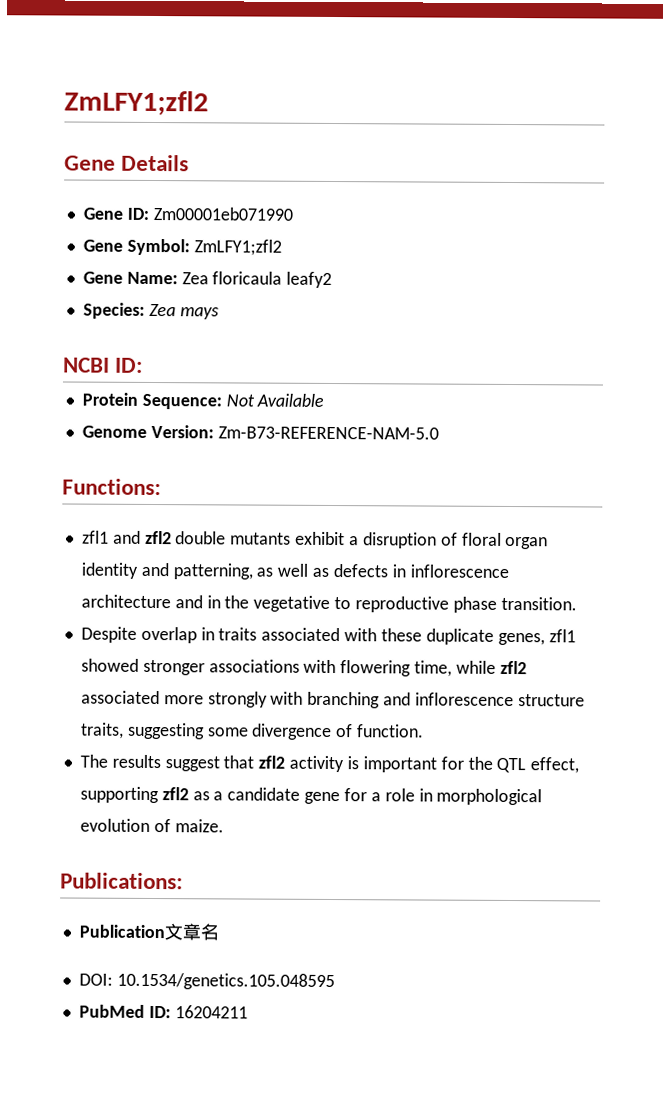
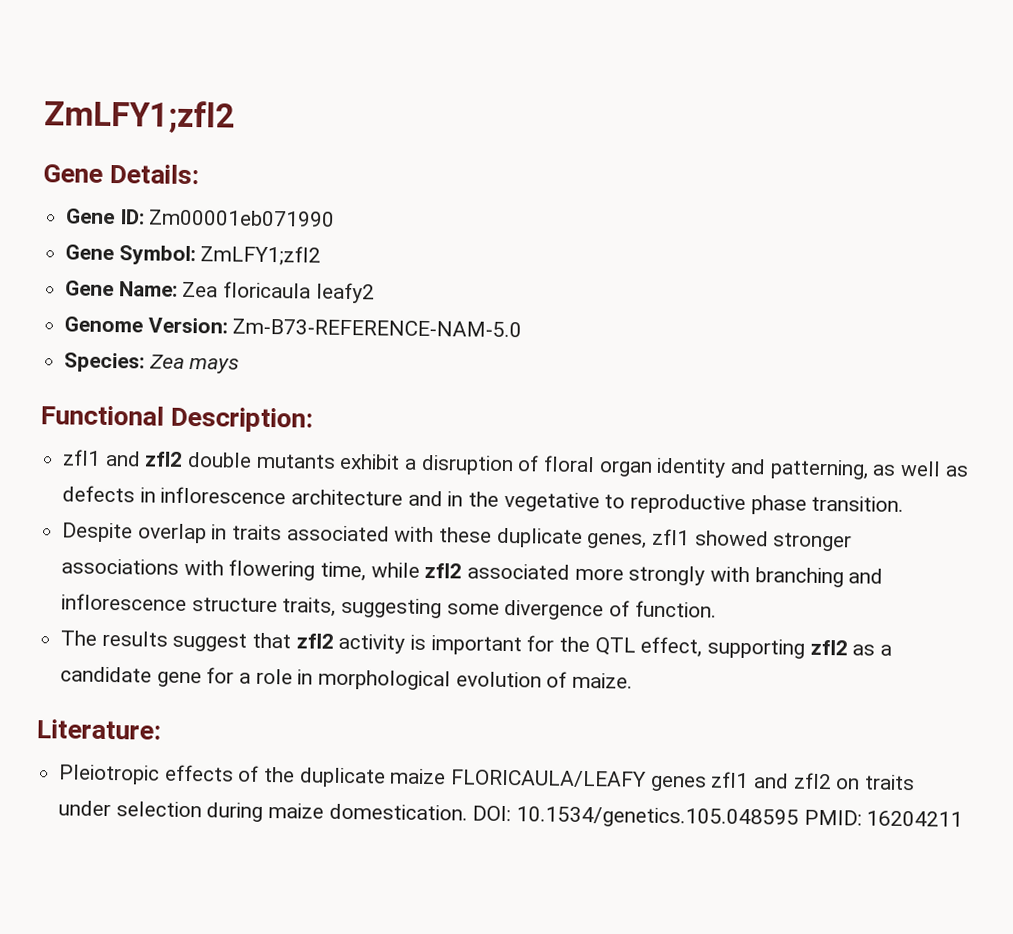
[64,90,209,116] [64,154,190,172] ZmLFY1;zfl2 // Gene Details -> [44,99,235,134] [43,163,200,185] ZmLFY1;zfl2 // Gene Details:
(333, 279) none -> [64,316,523,338] // Genome Version: Zm-B73-REFERENCE-NAM-5.0
[63,357,144,373] [81,392,325,410] [81,424,439,440] [62,478,161,496] NCBI ID: // Protein Sequence: Not Available // Genome Version: Zm-B73-REFERENCE-NAM-5.0 // Functions: -> [40,405,314,433] Functional Description:
[60,872,183,890] [78,923,219,941] Publications: // Publication文章名 // -> [36,719,161,740] [58,764,916,792] [58,800,468,822] Literature: // Pleiotropic effects of the duplicate maize FLORICAULA/LEAFY genes zfl1 and zfl2 on traits under selection during maize domestication.
[78,1004,171,1019] // PubMed ID: -> [803,809,862,826] PMID:

